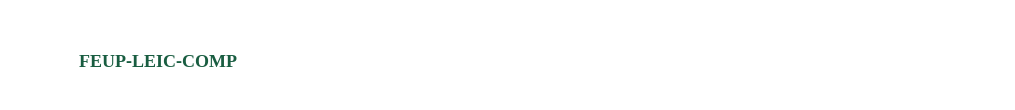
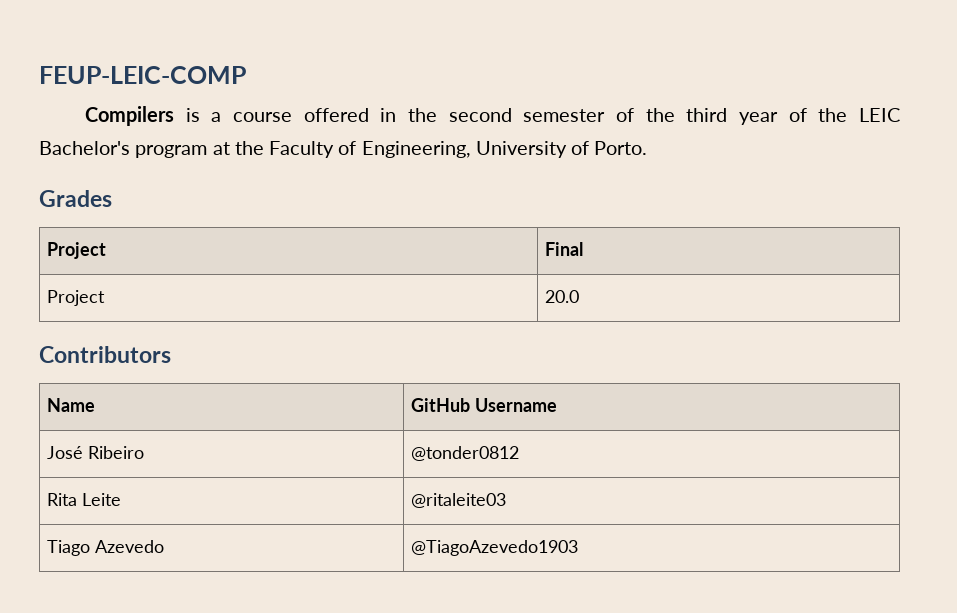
(237, 61) none -> [85,106,900,126] [39,141,648,158] [39,190,112,207] [47,242,107,259] [545,242,584,256] [47,290,106,306] [545,290,580,303] [39,346,171,363] [47,398,96,412] [411,398,557,412] [47,446,145,459] [411,446,520,461] [47,493,122,506] [411,493,507,508] [47,540,165,556] [411,540,579,556] // Compilers is a course offered in the second semester of the third year of the LEIC Bachelor's program at the Faculty of Engineering, University of Porto. // Grades // Project | Final // Project | 20.0 // Contributors // Name | GitHub Username // José Ribeiro | @tonder0812 // Rita Leite | @ritaleite03 // Tiago Azevedo | @TiagoAzevedo1903

